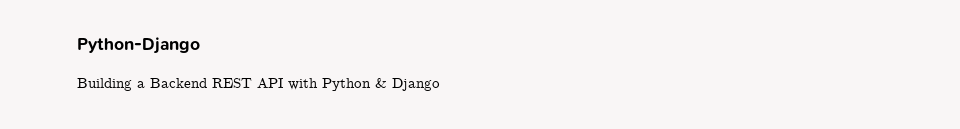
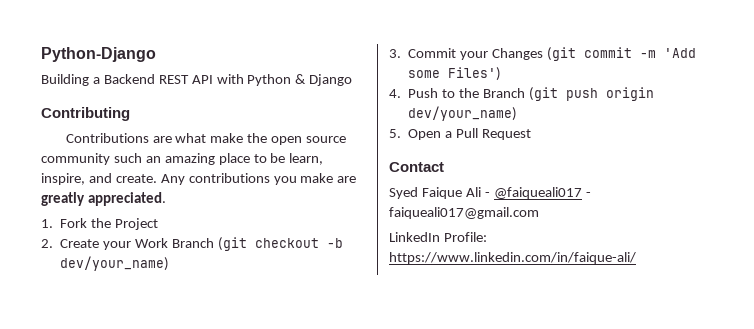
(440, 84) none -> [41,107,130,121] [65,133,347,145] [41,153,324,165] [41,173,357,185] [41,192,166,206] [41,218,159,230] [41,237,343,251] [60,256,170,271] [389,47,696,61] [408,67,502,81] [389,87,654,101] [408,106,518,121] [389,128,531,140] [389,162,444,172] [389,187,591,199] [389,207,539,219] [389,232,487,242] [389,252,636,264] // Contributing // Contributions are what make the open source community such an amazing place to be learn, inspire, and create. Any contributions you make are greatly appreciated. // 1. Fork the Project // 2. Create your Work Branch (git checkout -b dev/your_name) // 3. Commit your Changes (git commit -m 'Add some Files') // 4. Push to the Branch (git push origin dev/your_name) // 5. Open a Pull Request // Contact // Syed Faique Ali - @faiqueali017 - faiqueali017@gmail.com // LinkedIn Profile: https://www.linkedin.com/in/faique-ali/

